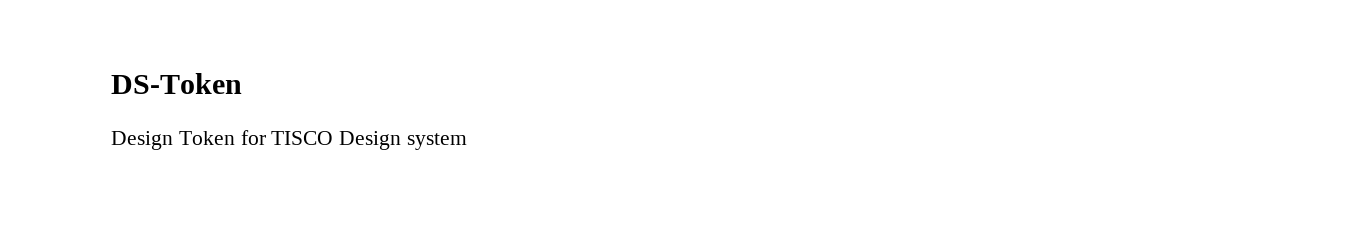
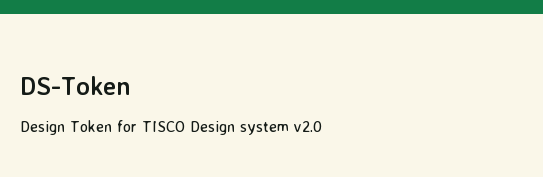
(468, 141) none -> [293,121,322,132] v2.0

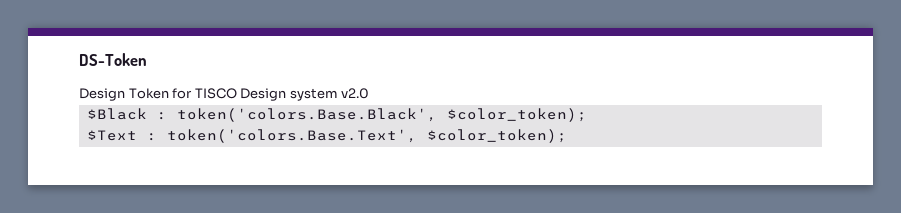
(322, 126) none -> [86,108,587,122] [86,129,567,143] // $Black : token('colors.Base.Black', $color_token); // $Text : token('colors.Base.Text', $color_token);

